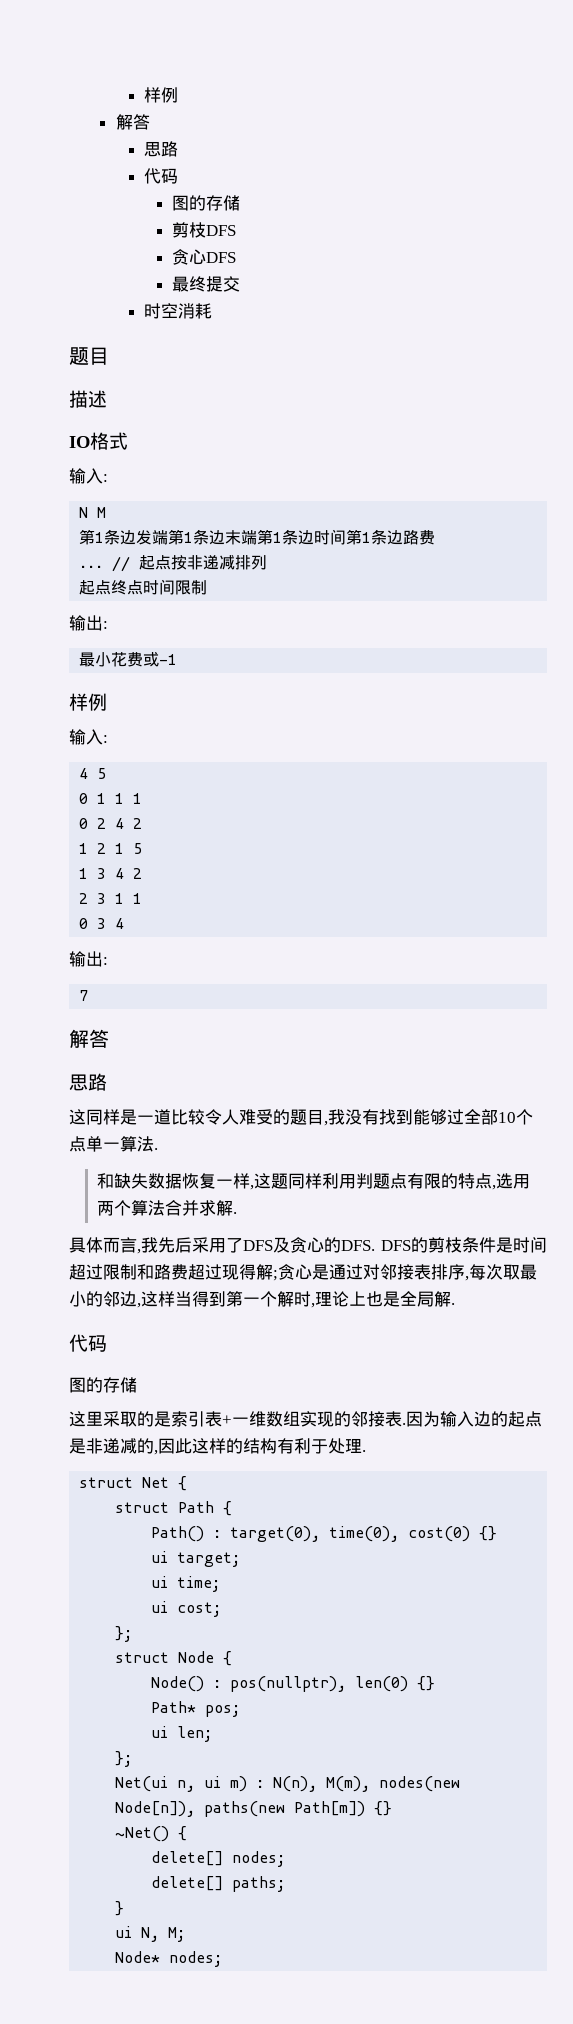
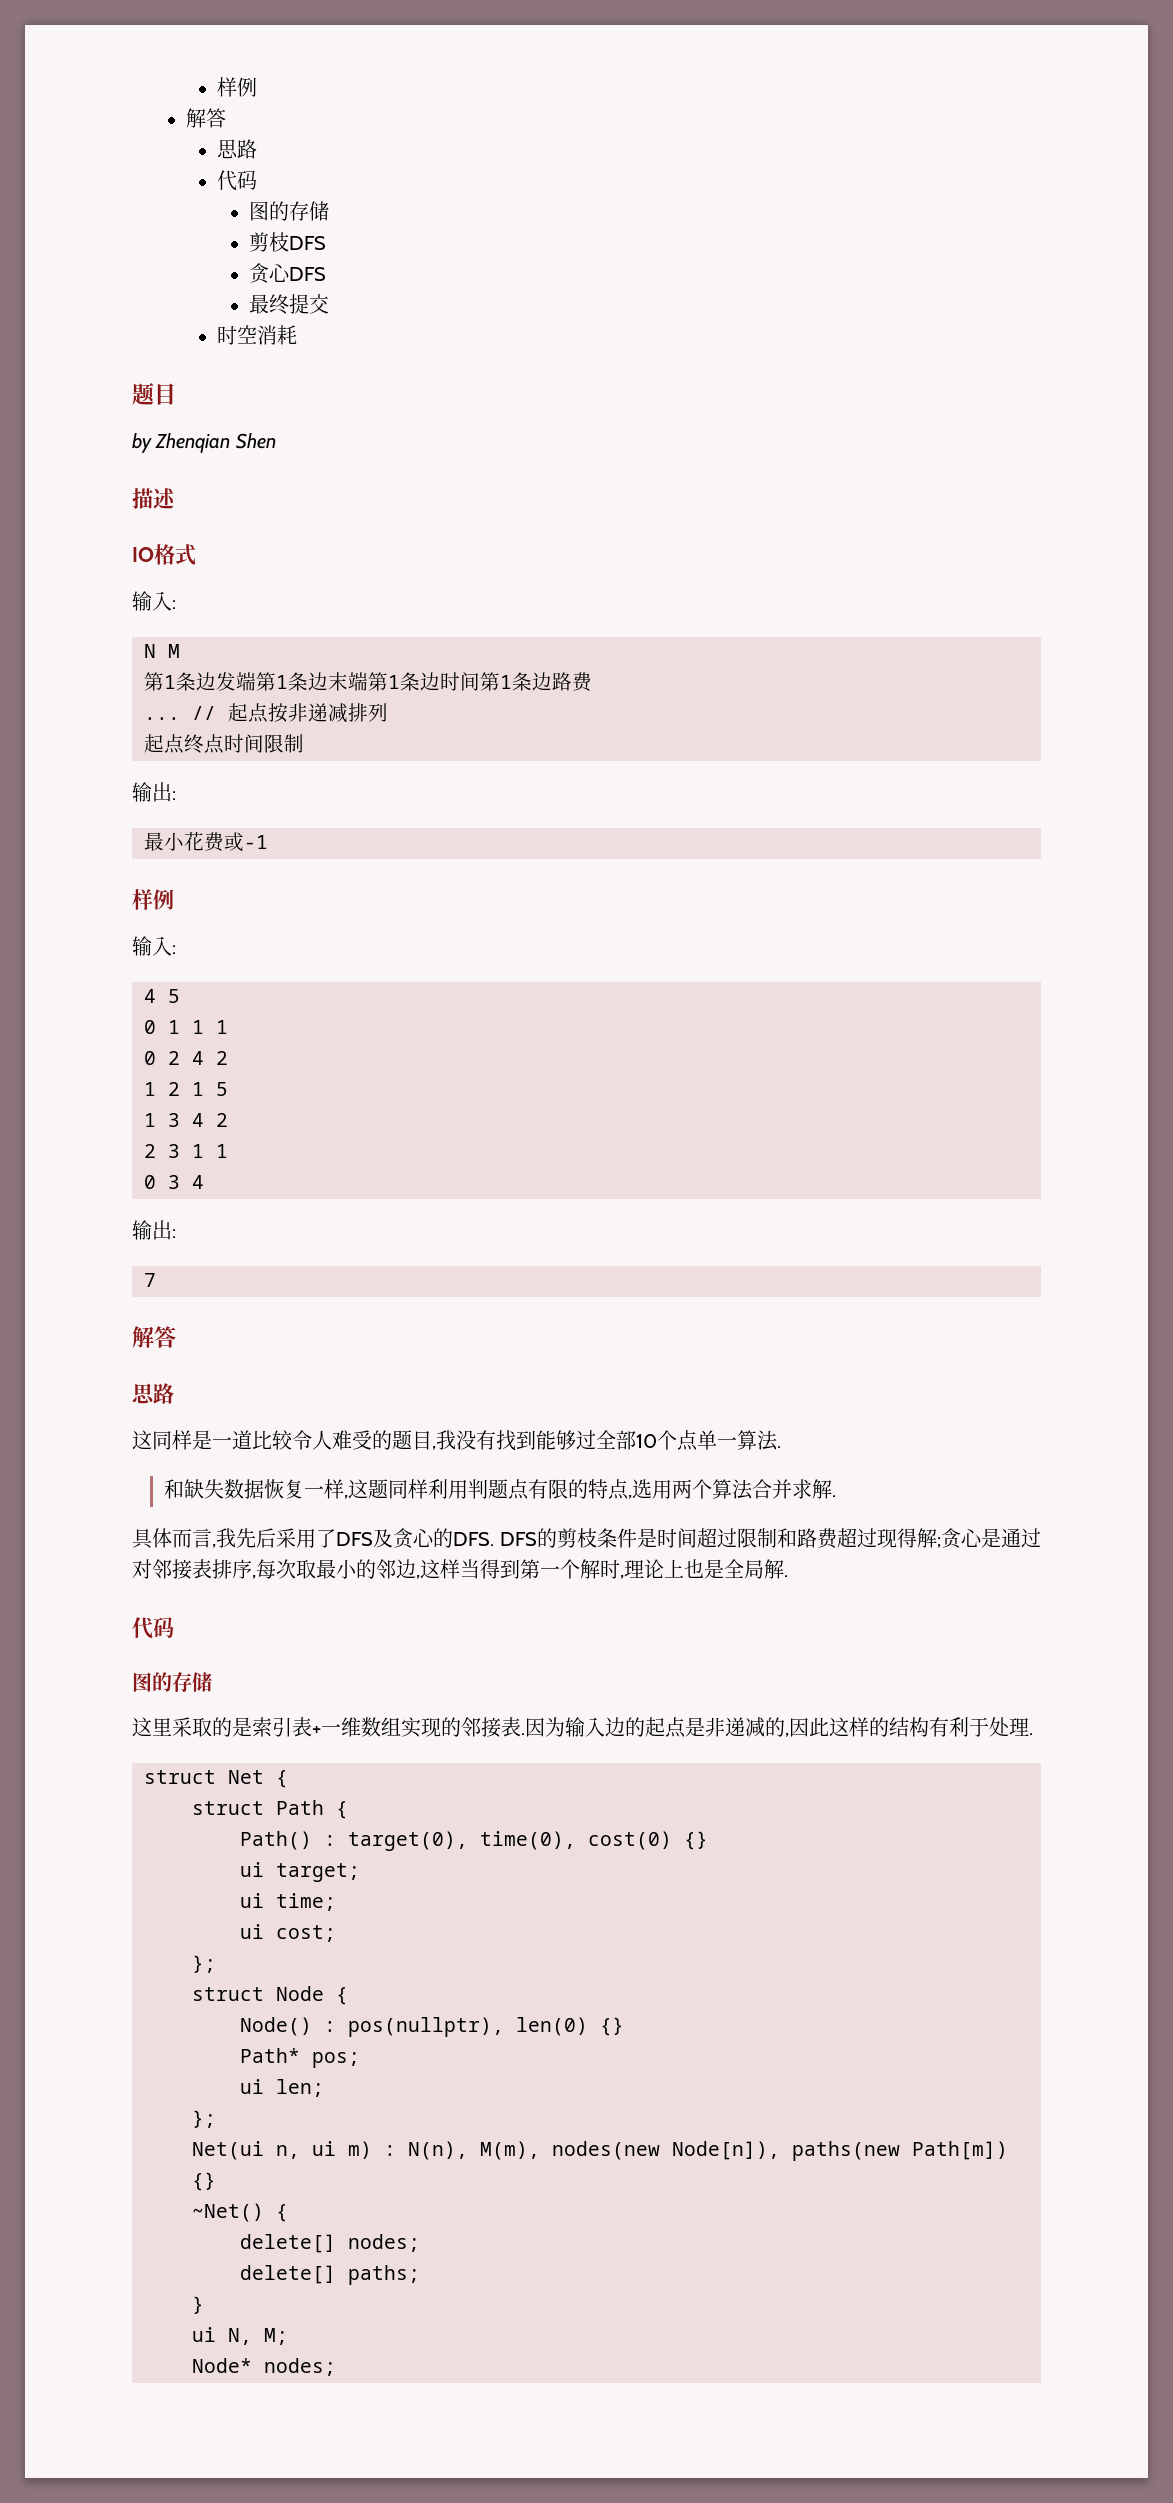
(109, 356) none -> [132,433,276,453] // by Zhenqian Shen

